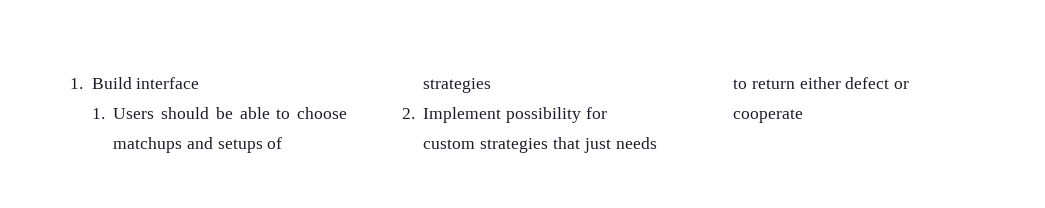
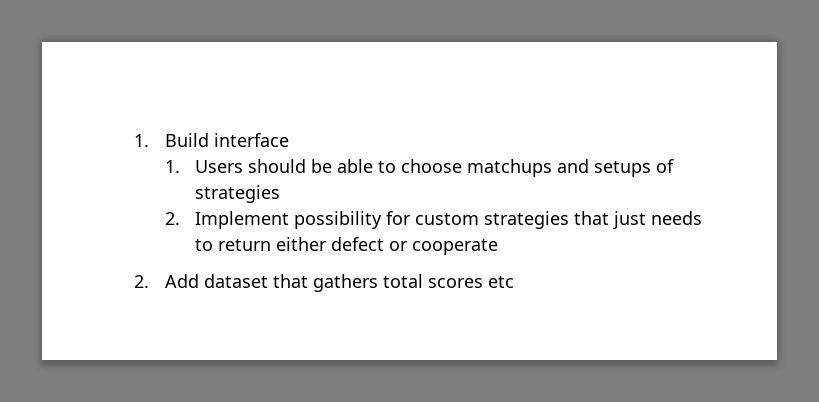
(804, 116) none -> [134,274,514,292] // 2. Add dataset that gathers total scores etc

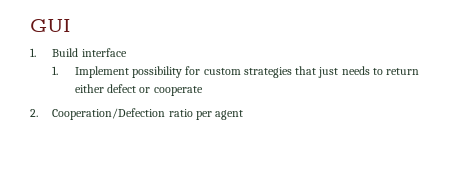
(134, 140) none -> [30,19,71,32] GUI //
[195,159,675,177] [195,185,281,203] [164,212,180,225] Users should be able to choose matchups and setups of strategies // 2. -> (59, 70) none
[164,274,514,292] Add dataset that gathers total scores etc -> [52,108,244,120] Cooperation/Defection ratio per agent

